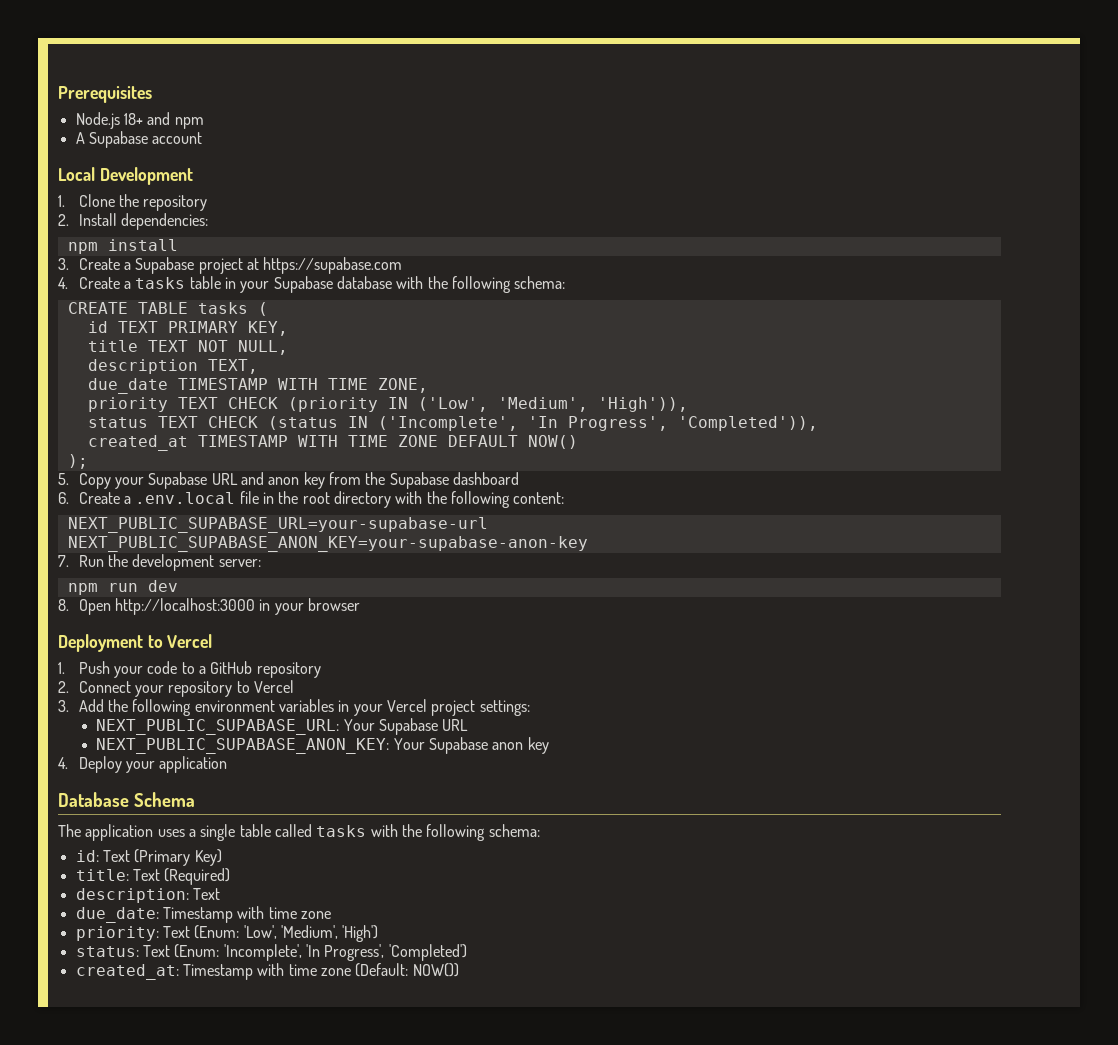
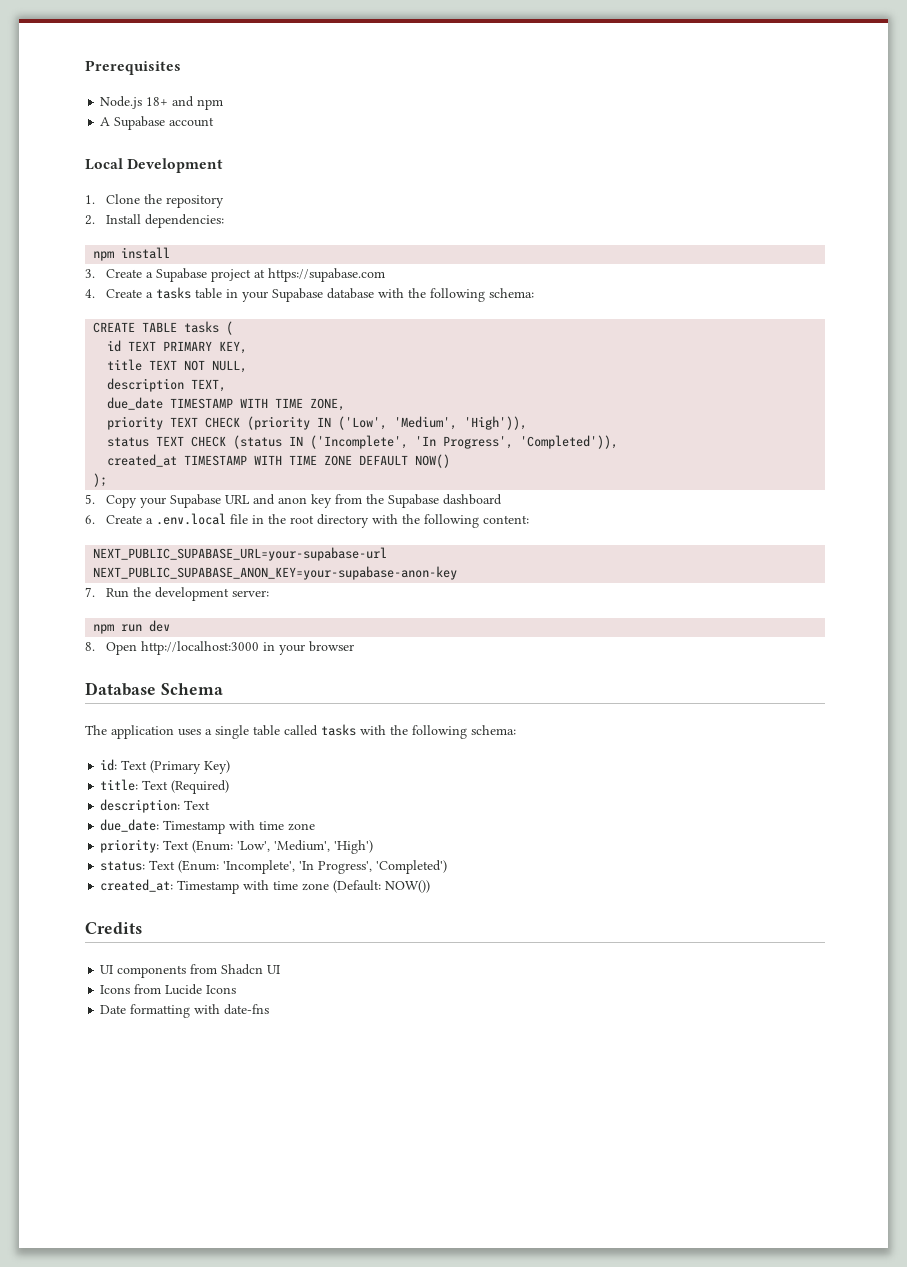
[58,634,213,652] [58,661,321,678] [58,680,295,697] [58,699,530,716] [96,718,469,735] [96,737,549,754] [58,756,228,773] // Deployment to Vercel // 1. Push your code to a GitHub repository // 2. Connect your repository to Vercel // 3. Add the following environment variables in your Vercel project settings: // NEXT_PUBLIC_SUPABASE_URL: Your Supabase URL // NEXT_PUBLIC_SUPABASE_ANON_KEY: Your Supabase anon key // 4. Deploy your application -> (354, 646) none
(459, 970) none -> [85,922,142,934] [100,964,281,978] [100,984,237,995] [100,1004,270,1018] // Credits // UI components from Shadcn UI // Icons from Lucide Icons // Date formatting with date-fns

